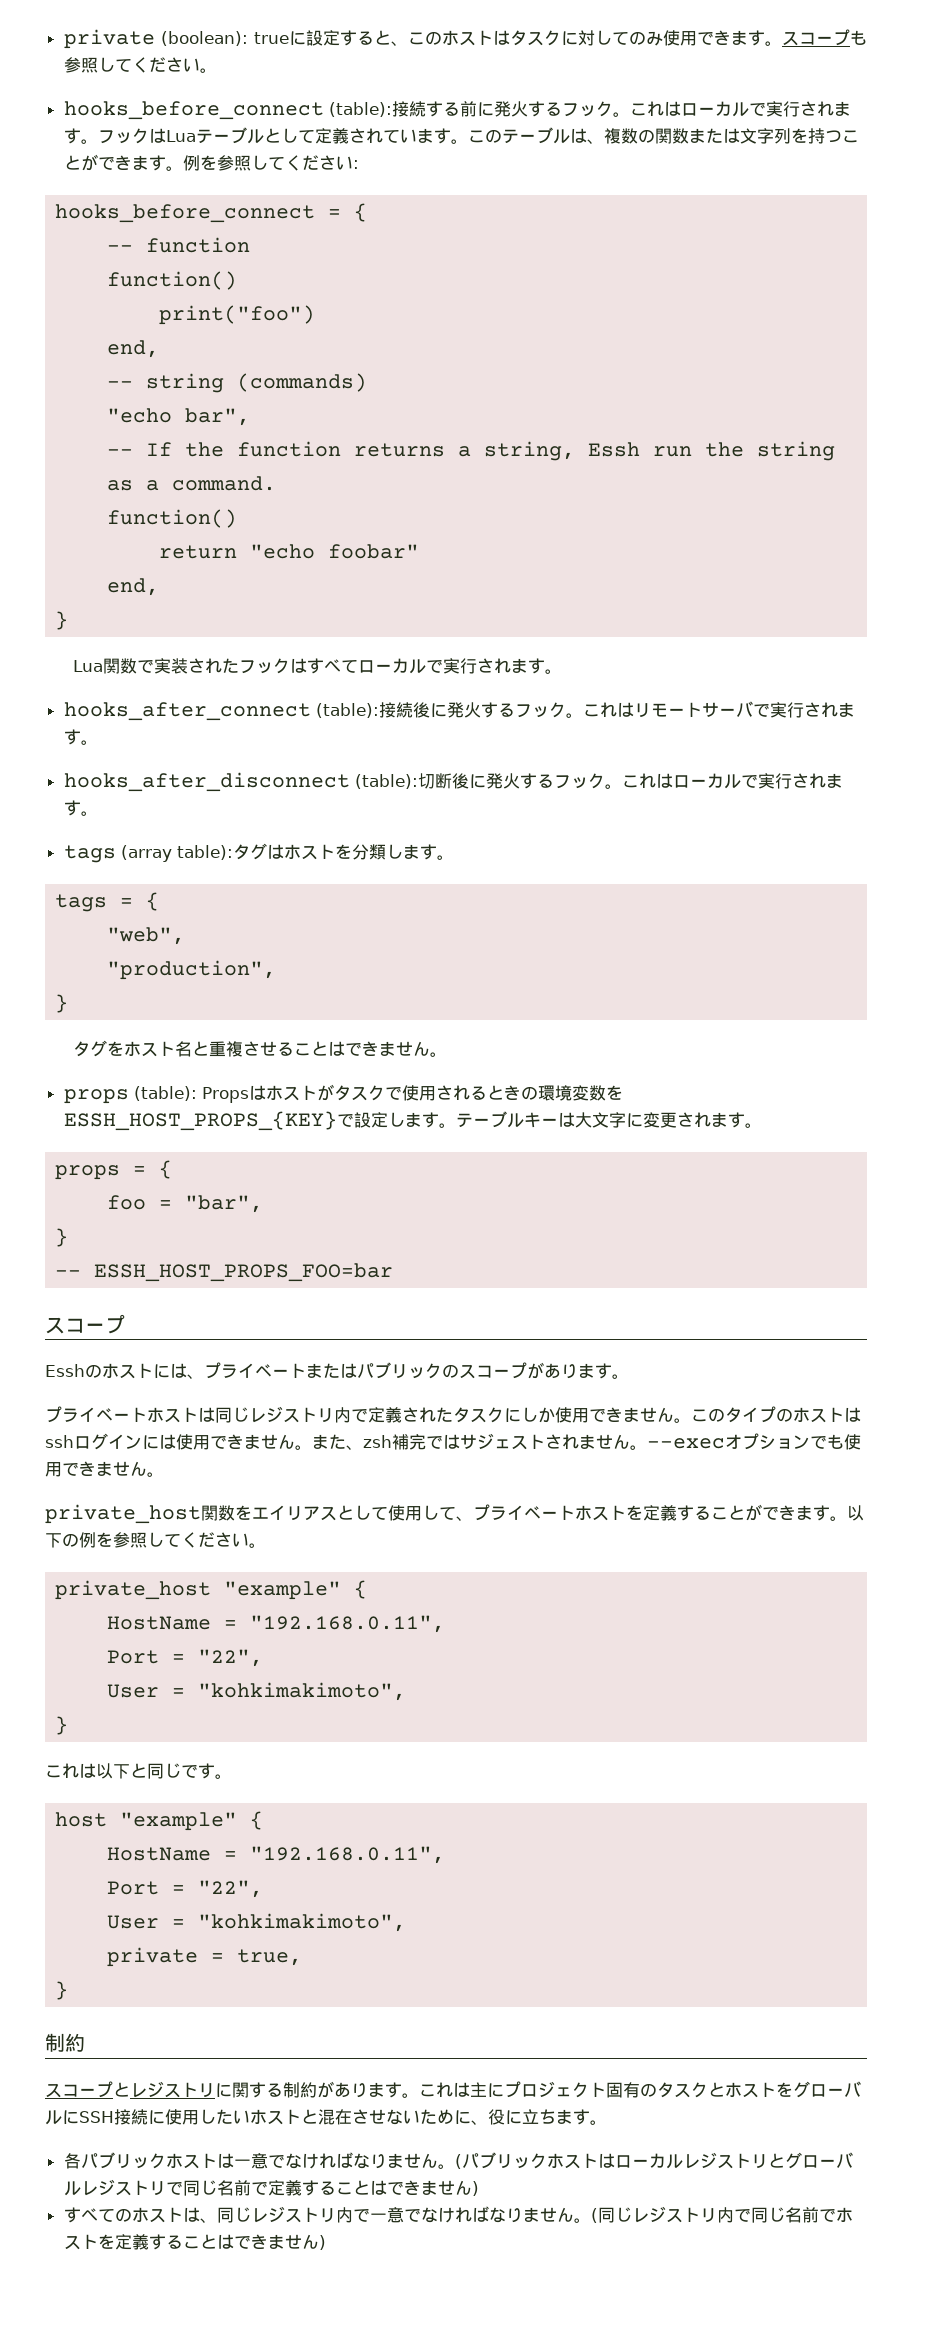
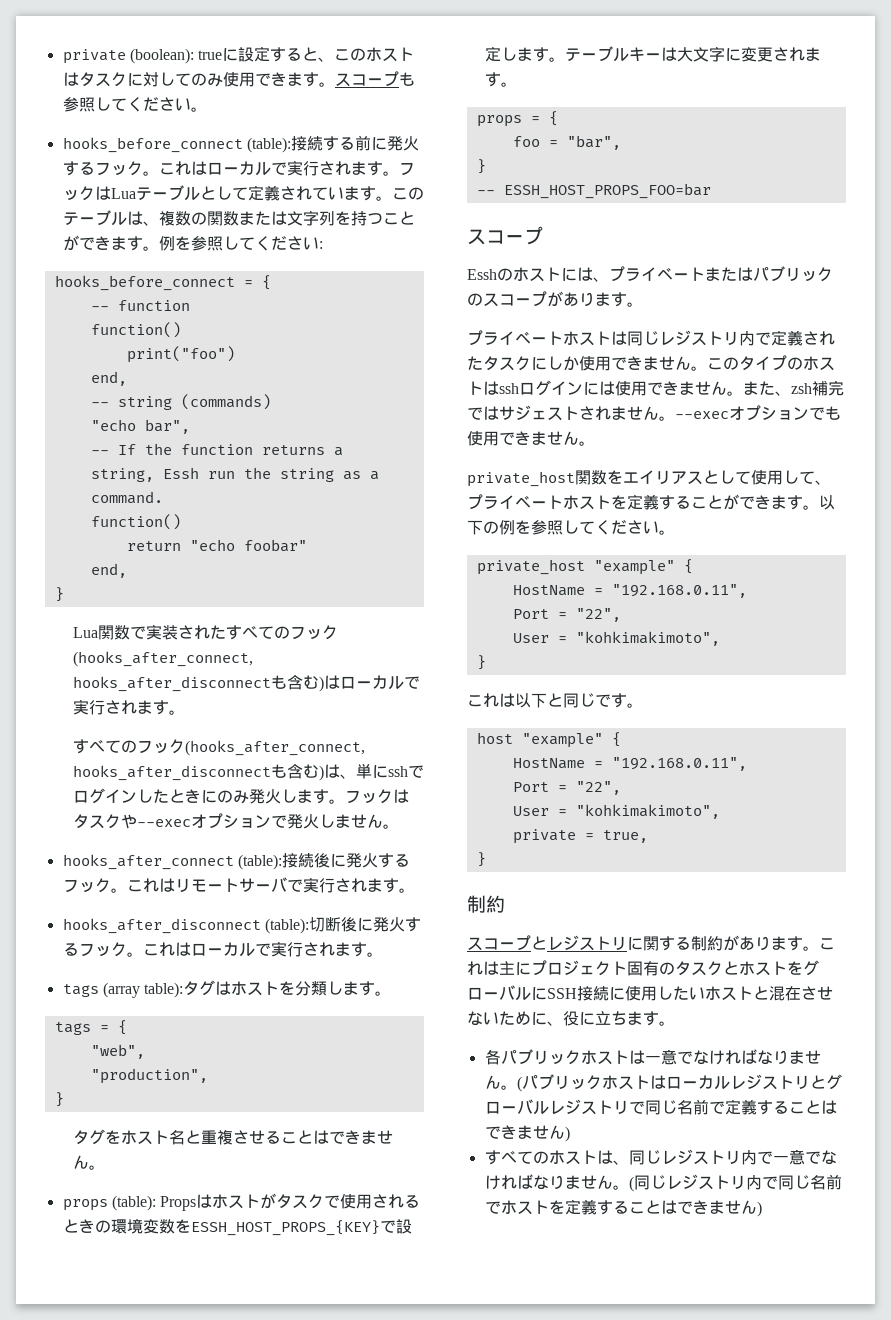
[239,658,563,674] フックはすべてローカルで実行されます。 -> [225,625,338,640] [72,651,253,667] [72,675,420,692] [72,699,185,715] [72,739,365,756] [72,763,424,781] [72,788,409,804] [72,813,399,829] すべてのフック(hooks_after_connect, hooks_after_disconnectも含む)はローカルで実行されます。 // すべてのフック(hooks_after_connect, hooks_after_disconnectも含む)は、単にsshでログインしたときにのみ発火します。フックはタスクや--execオプションで発火しません。

